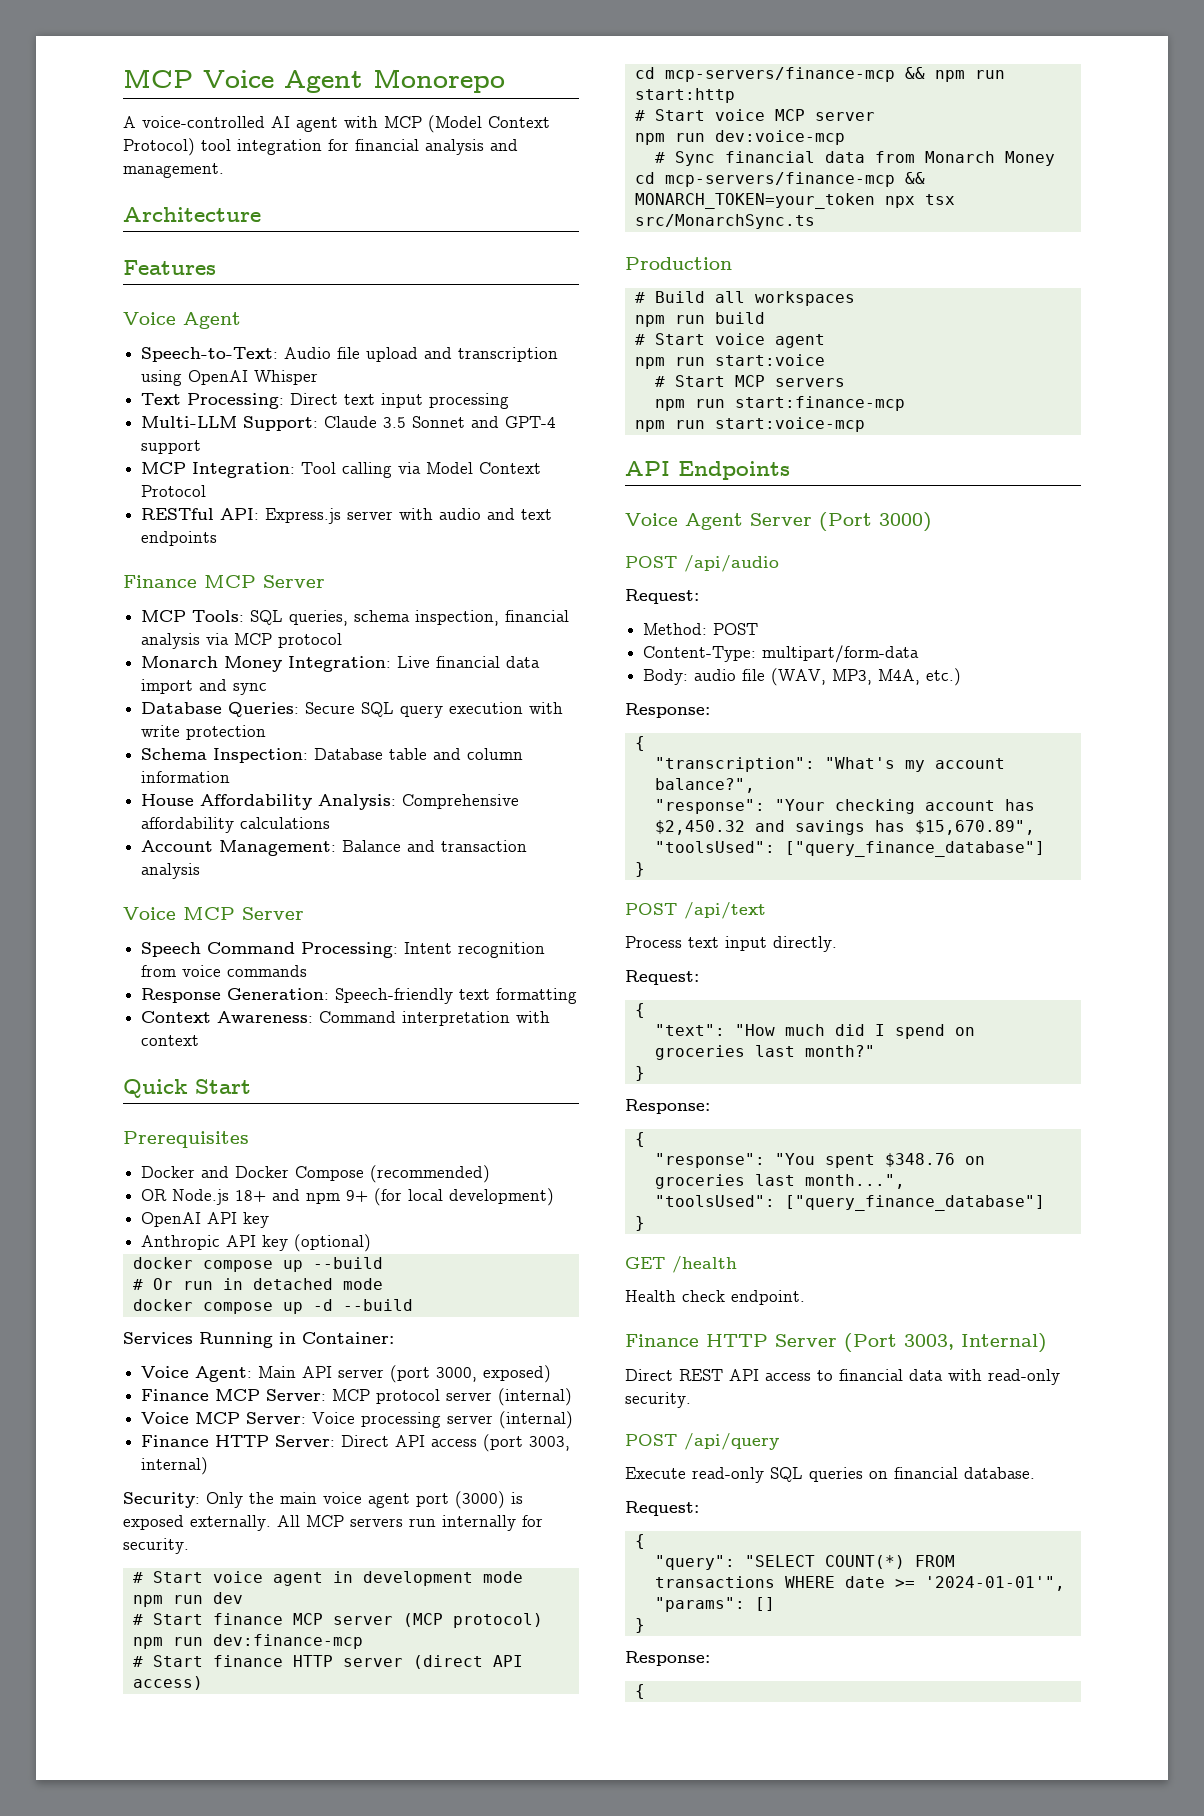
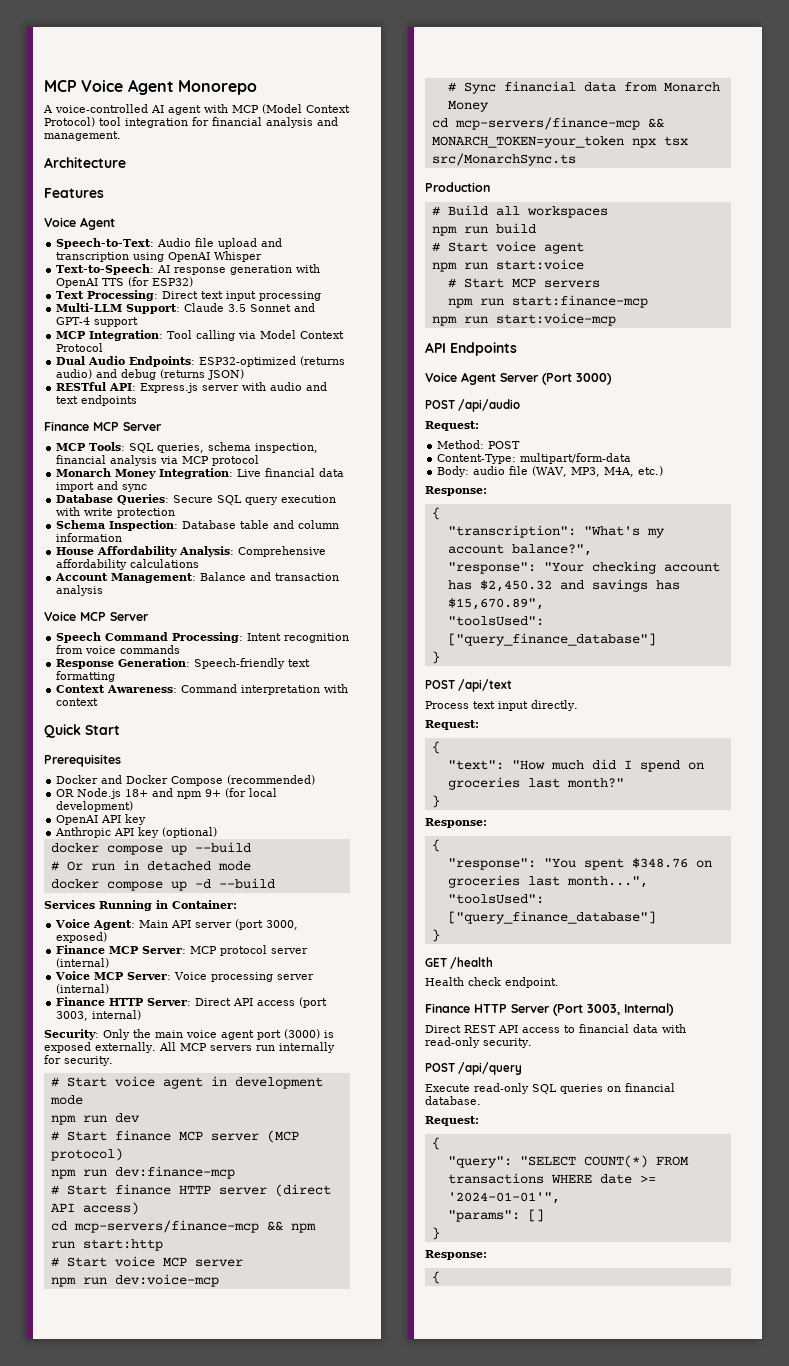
(319, 377) none -> [56,264,321,275] [56,277,194,288] // Text-to-Speech: AI response generation with OpenAI TTS (for ESP32)
(207, 491) none -> [56,356,346,367] [56,369,245,380] // Dual Audio Endpoints: ESP32-optimized (returns audio) and debug (returns JSON)

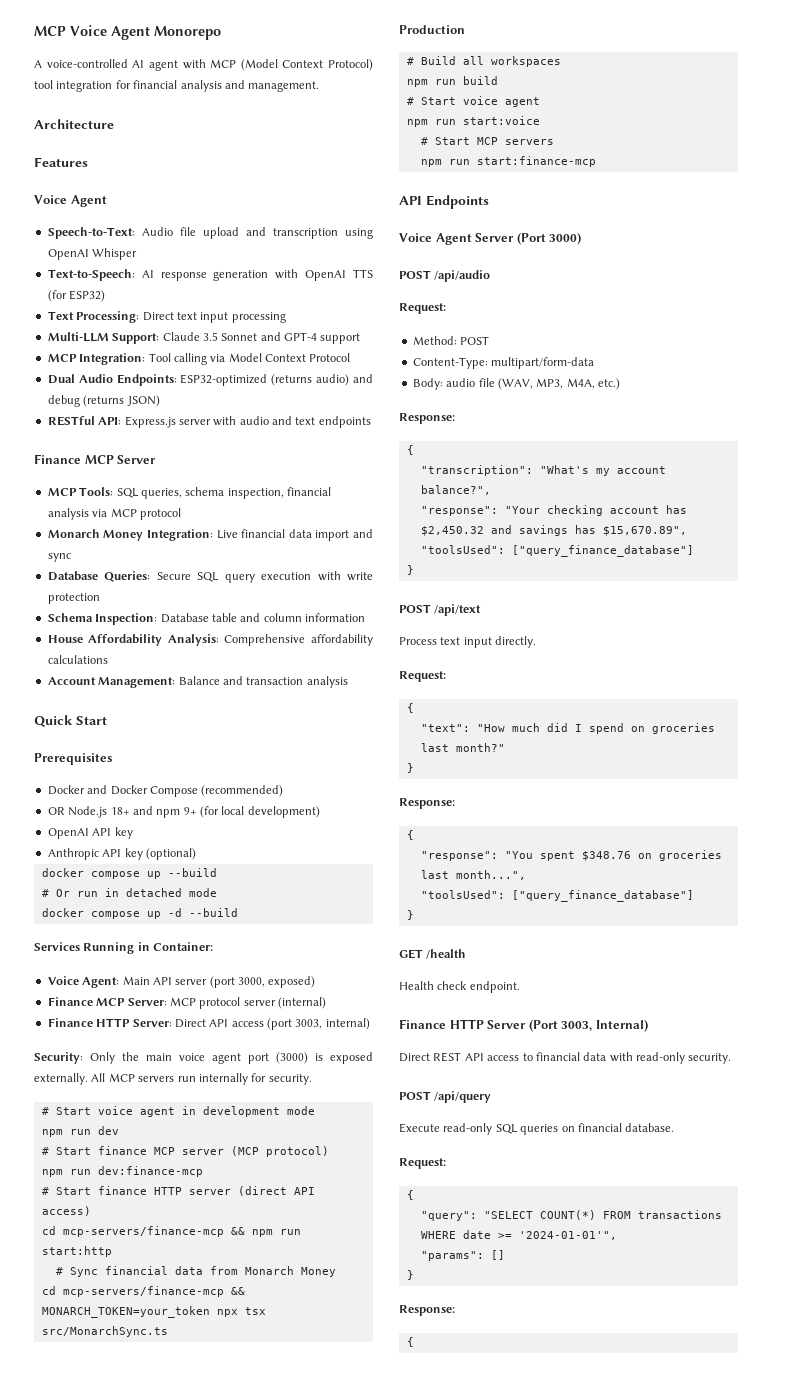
[44,611,149,621] [56,632,350,643] [56,645,181,654] [56,658,311,669] [56,671,116,682] [56,684,349,695] [56,698,99,706] // Voice MCP Server // Speech Command Processing: Intent recognition from voice commands // Response Generation: Speech-friendly text formatting // Context Awareness: Command interpretation with context -> (348, 682) none
[55,971,315,982] [56,984,110,994] // Voice MCP Server: Voice processing server (internal) -> (326, 1003) none
[50,1256,243,1267] [50,1274,219,1287] // # Start voice MCP server // npm run dev:voice-mcp -> (112, 1251) none
[431,313,616,326] // npm run start:voice-mcp -> (596, 161) none

